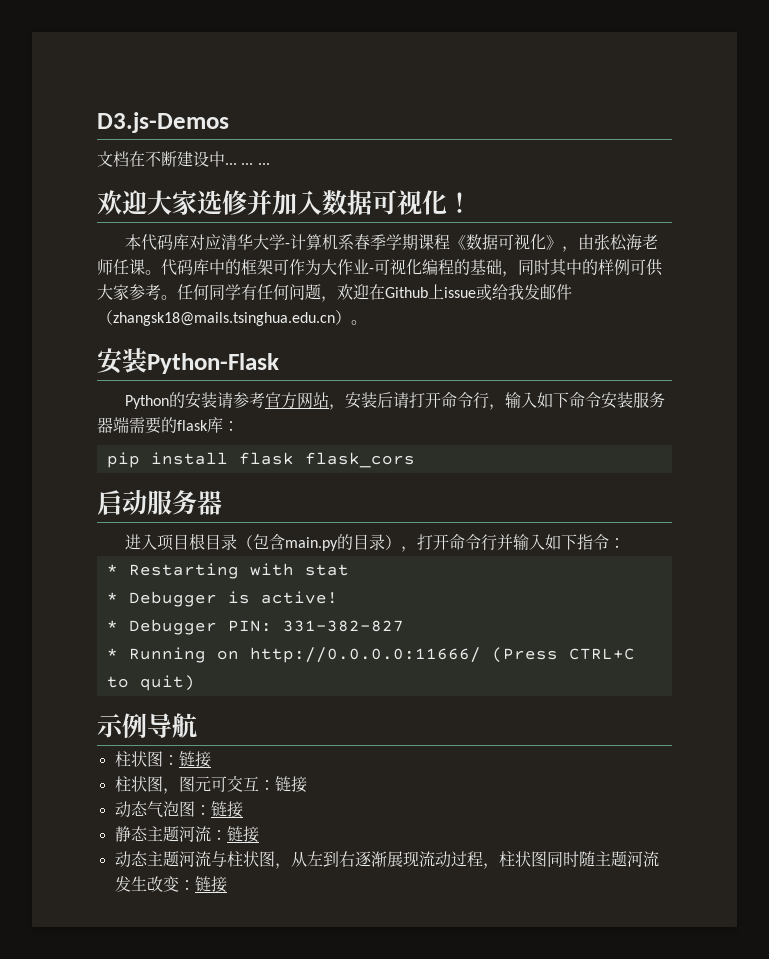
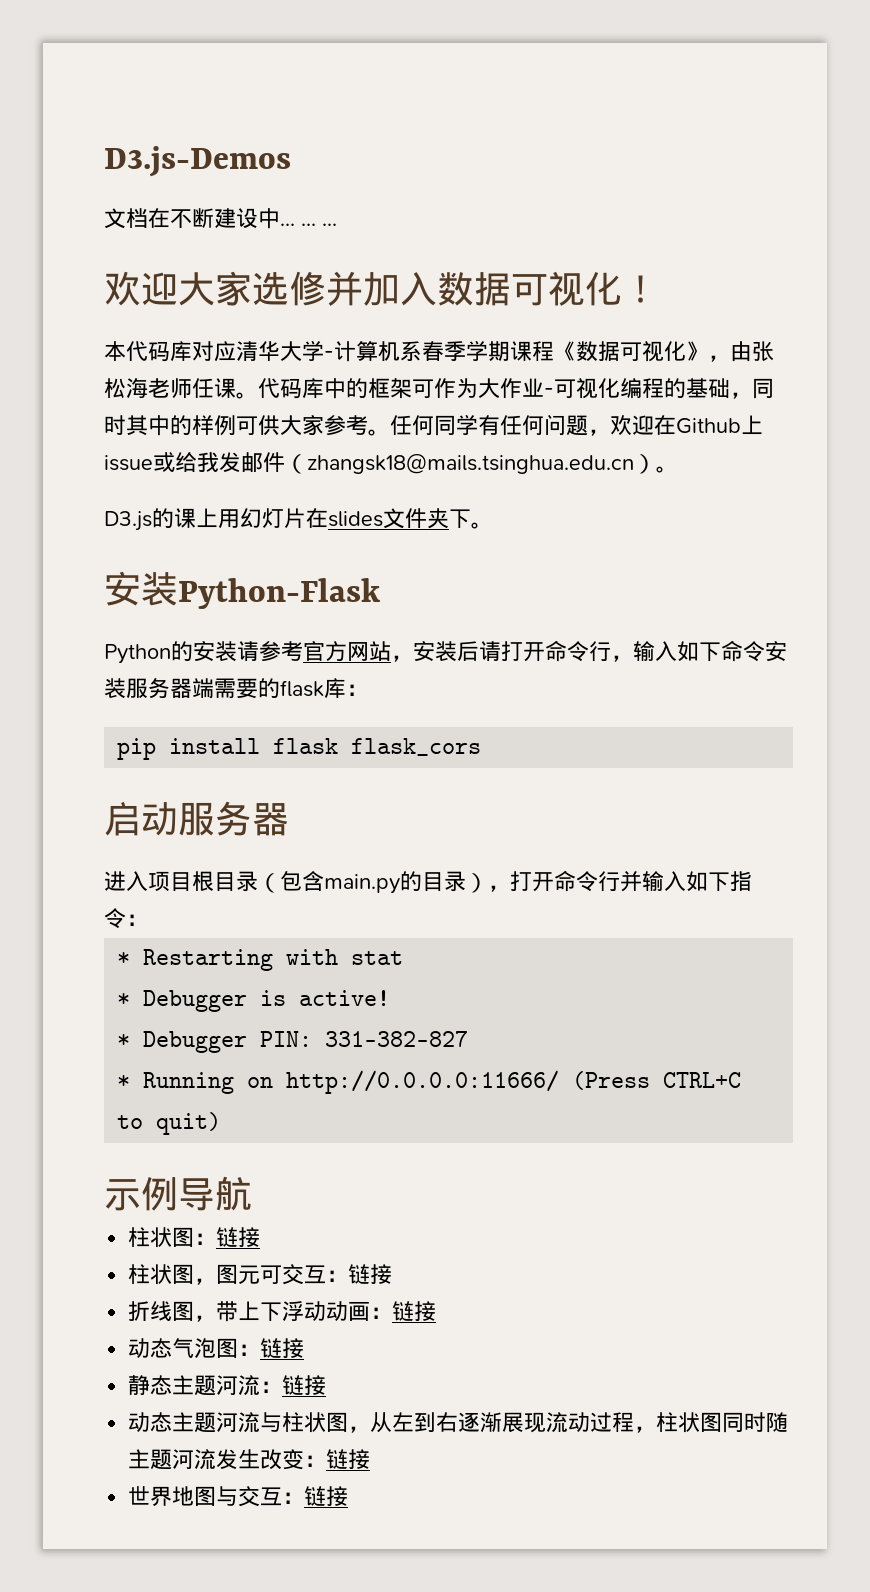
(367, 322) none -> [104,508,493,531] // D3.js的课上用幻灯片在slides文件夹下。
(307, 784) none -> [128,1301,437,1322] // 折线图，带上下浮动动画：链接
(227, 884) none -> [128,1486,349,1507] // 世界地图与交互：链接

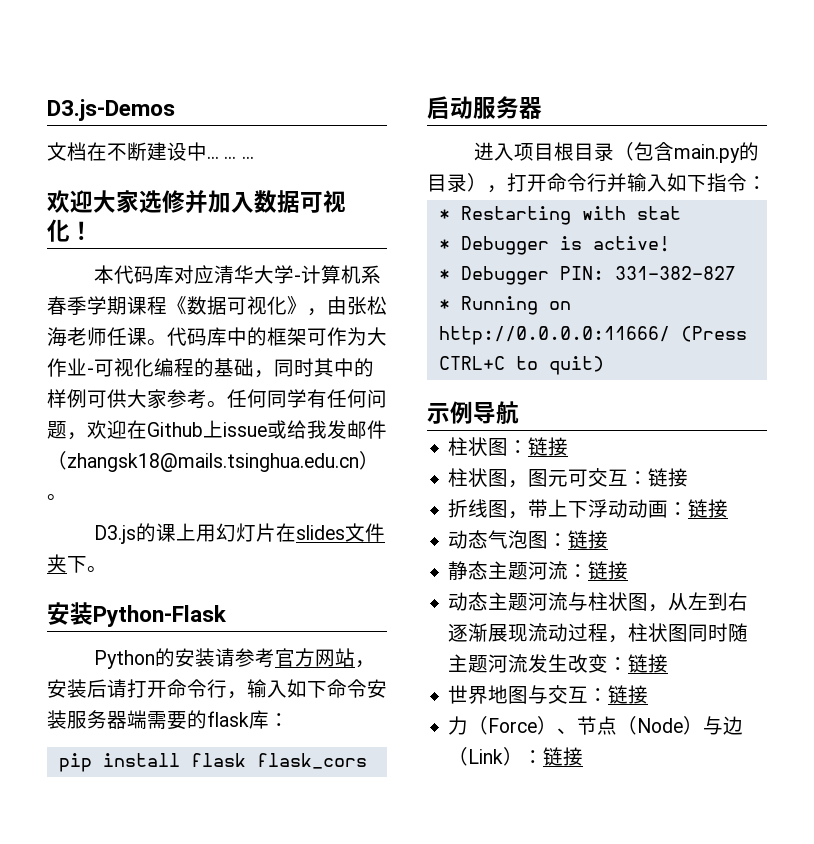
(349, 1496) none -> [448,716,744,735] [448,747,584,766] // 力（Force）、节点（Node）与边（Link）：链接

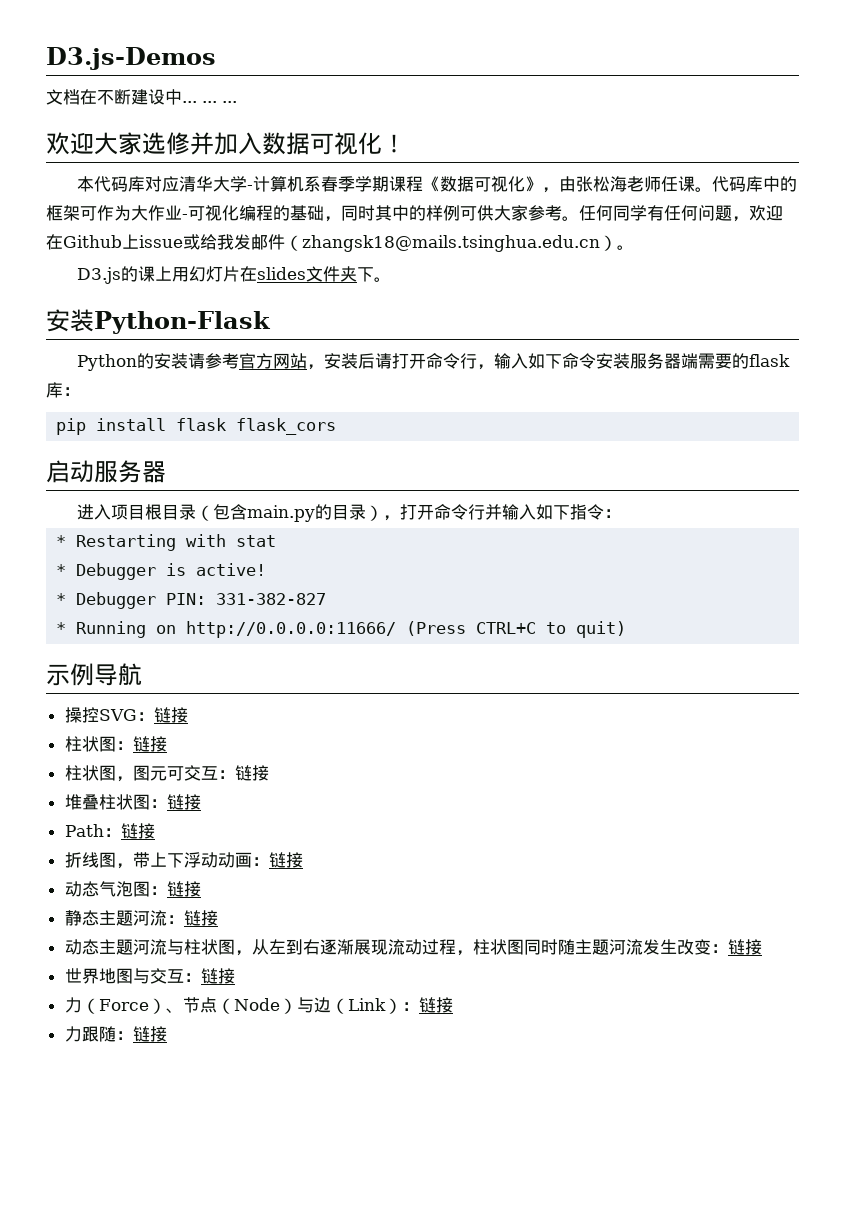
(519, 412) none -> [64,707,188,723] // 操控SVG：链接
(689, 477) none -> [64,794,201,810] [64,823,155,839] // 堆叠柱状图：链接 // Path：链接
(584, 756) none -> [64,1026,167,1042] // 力跟随：链接

